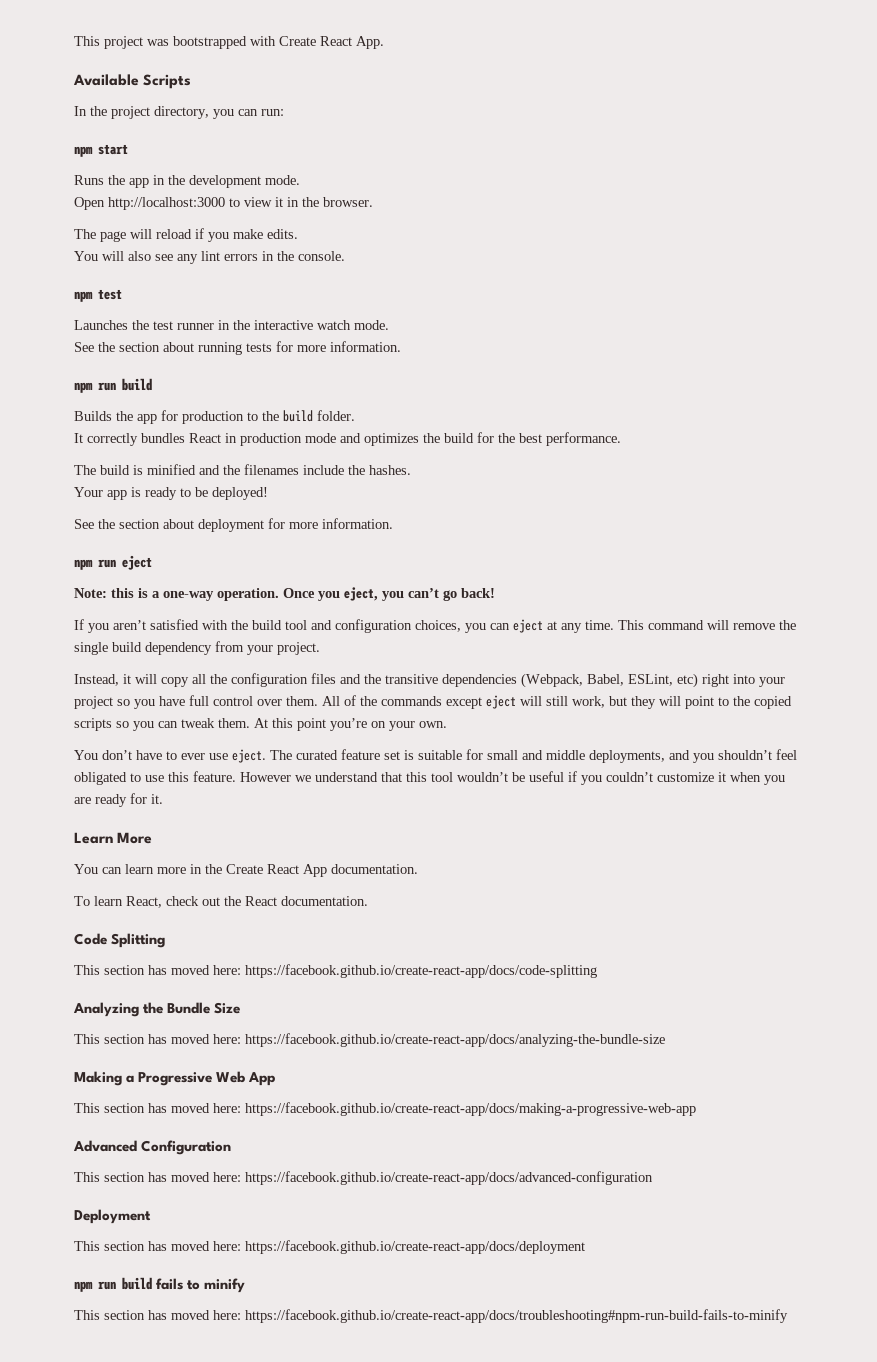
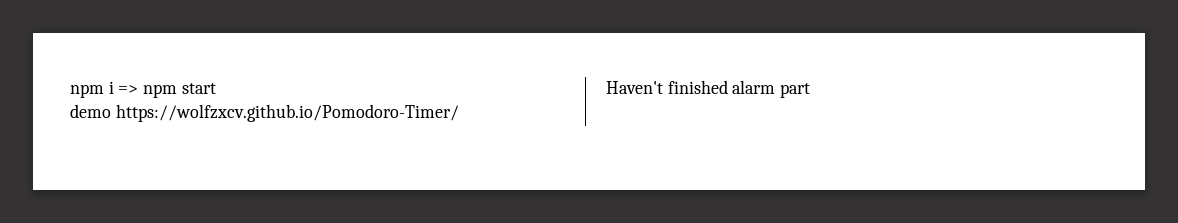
[74,36,384,49] [73,74,192,89] [74,106,284,119] [74,144,128,157] [74,175,300,188] [74,197,373,210] [74,228,298,242] [74,251,345,264] [74,289,122,302] [74,320,389,330] [74,341,401,355] [74,378,152,393] [74,410,355,424] [74,432,621,446] [74,464,411,475] [74,487,268,500] [74,518,393,532] [74,555,152,570] [74,587,495,601] [74,619,796,633] [74,641,320,655] [74,673,785,688] [74,695,792,709] [74,718,447,731] [74,749,797,763] [74,771,785,785] [74,793,163,807] [74,832,153,844] [74,864,418,877] [74,896,368,908] [74,933,166,948] [74,964,597,978] [73,1002,241,1017] [74,1033,665,1047] [74,1071,276,1086] [74,1102,696,1116] [73,1140,232,1155] [74,1171,653,1185] [74,1209,151,1224] [74,1240,585,1254] [74,1277,246,1293] [74,1309,788,1323] This project was bootstrapped with Create React App. // Available Scripts // In the project directory, you can run: // npm start // Runs the app in the development mode. // Open http://localhost:3000 to view it in the browser. // The page will reload if you make edits. // You will also see any lint errors in the console. // npm test // Launches the test runner in the interactive watch mode. // See the section about running tests for more information. // npm run build // Builds the app for production to the build folder. // It correctly bundles React in production mode and optimizes the build for the best performance. // The build is minified and the filenames include the hashes. // Your app is ready to be deployed! // See the section about deployment for more information. // npm run eject // Note: this is a one-way operation. Once you eject, you can’t go back! // If you aren’t satisfied with the build tool and configuration choices, you can eject at any time. This command will remove the single build dependency from your project. // Instead, it will copy all the configuration files and the transitive dependencies (Webpack, Babel, ESLint, etc) right into your project so you have full control over them. All of the commands except eject will still work, but they will point to the copied scripts so you can tweak them. At this point you’re on your own. // You don’t have to ever use eject. The curated feature set is suitable for small and middle deployments, and you shouldn’t feel obligated to use this feature. However we understand that this tool wouldn’t be useful if you couldn’t customize it when you are ready for it. // Learn More // You can learn more in the Create React App documentation. // To learn React, check out the React documentation. // Code Splitting // This section has moved here: https://facebook.github.io/create-react-app/docs/code-splitting // Analyzing the Bundle Size // This section has moved here: https://facebook.github.io/create-react-app/docs/analyzing-the-bundle-size // Making a Progressive Web App // This section has moved here: https://facebook.github.io/create-react-app/docs/making-a-progressive-web-app // Advanced Configuration // This section has moved here: https://facebook.github.io/create-react-app/docs/advanced-configuration // Deployment // This section has moved here: https://facebook.github.io/create-react-app/docs/deployment // npm run build fails to minify // This section has moved here: https://facebook.github.io/create-react-app/docs/troubleshooting#npm-run-build-fails-to-minify -> [70,81,216,98] [70,104,459,122] [606,80,811,98] npm i => npm start // demo https://wolfzxcv.github.io/Pomodoro-Timer/ // Haven't finished alarm part

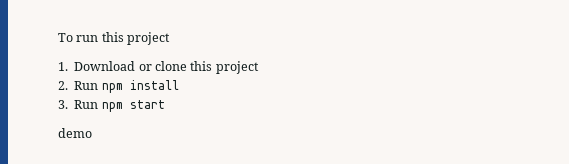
[70,81,216,98] [70,104,459,122] [606,80,811,98] npm i => npm start // demo https://wolfzxcv.github.io/Pomodoro-Timer/ // Haven't finished alarm part -> [58,32,171,45] [58,61,259,74] [58,80,179,93] [58,100,165,112] [58,128,92,138] To run this project // 1. Download or clone this project // 2. Run npm install // 3. Run npm start // demo

